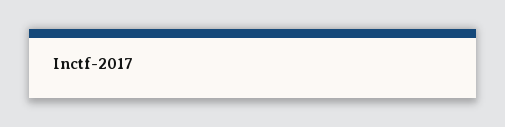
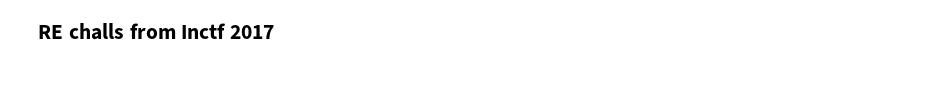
[53,57,133,69] Inctf-2017 -> [38,23,275,40] RE challs from Inctf 2017

